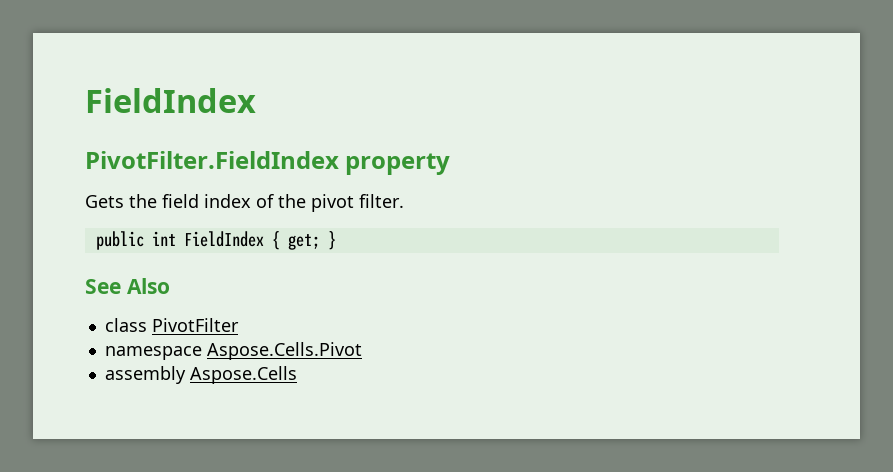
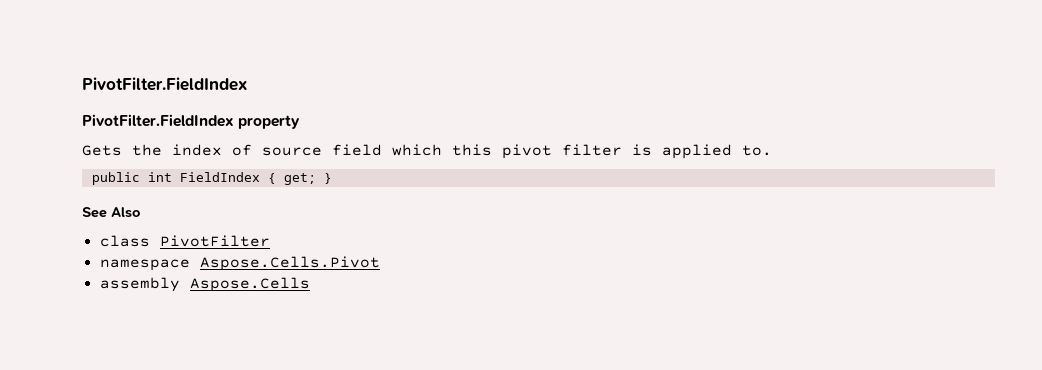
[85,88,256,113] FieldIndex -> [82,77,247,91] PivotFilter.FieldIndex
[162,194,199,208] field -> (162, 150) none
[278,194,404,212] the pivot filter. -> [262,144,772,159] source field which this pivot filter is applied to.

